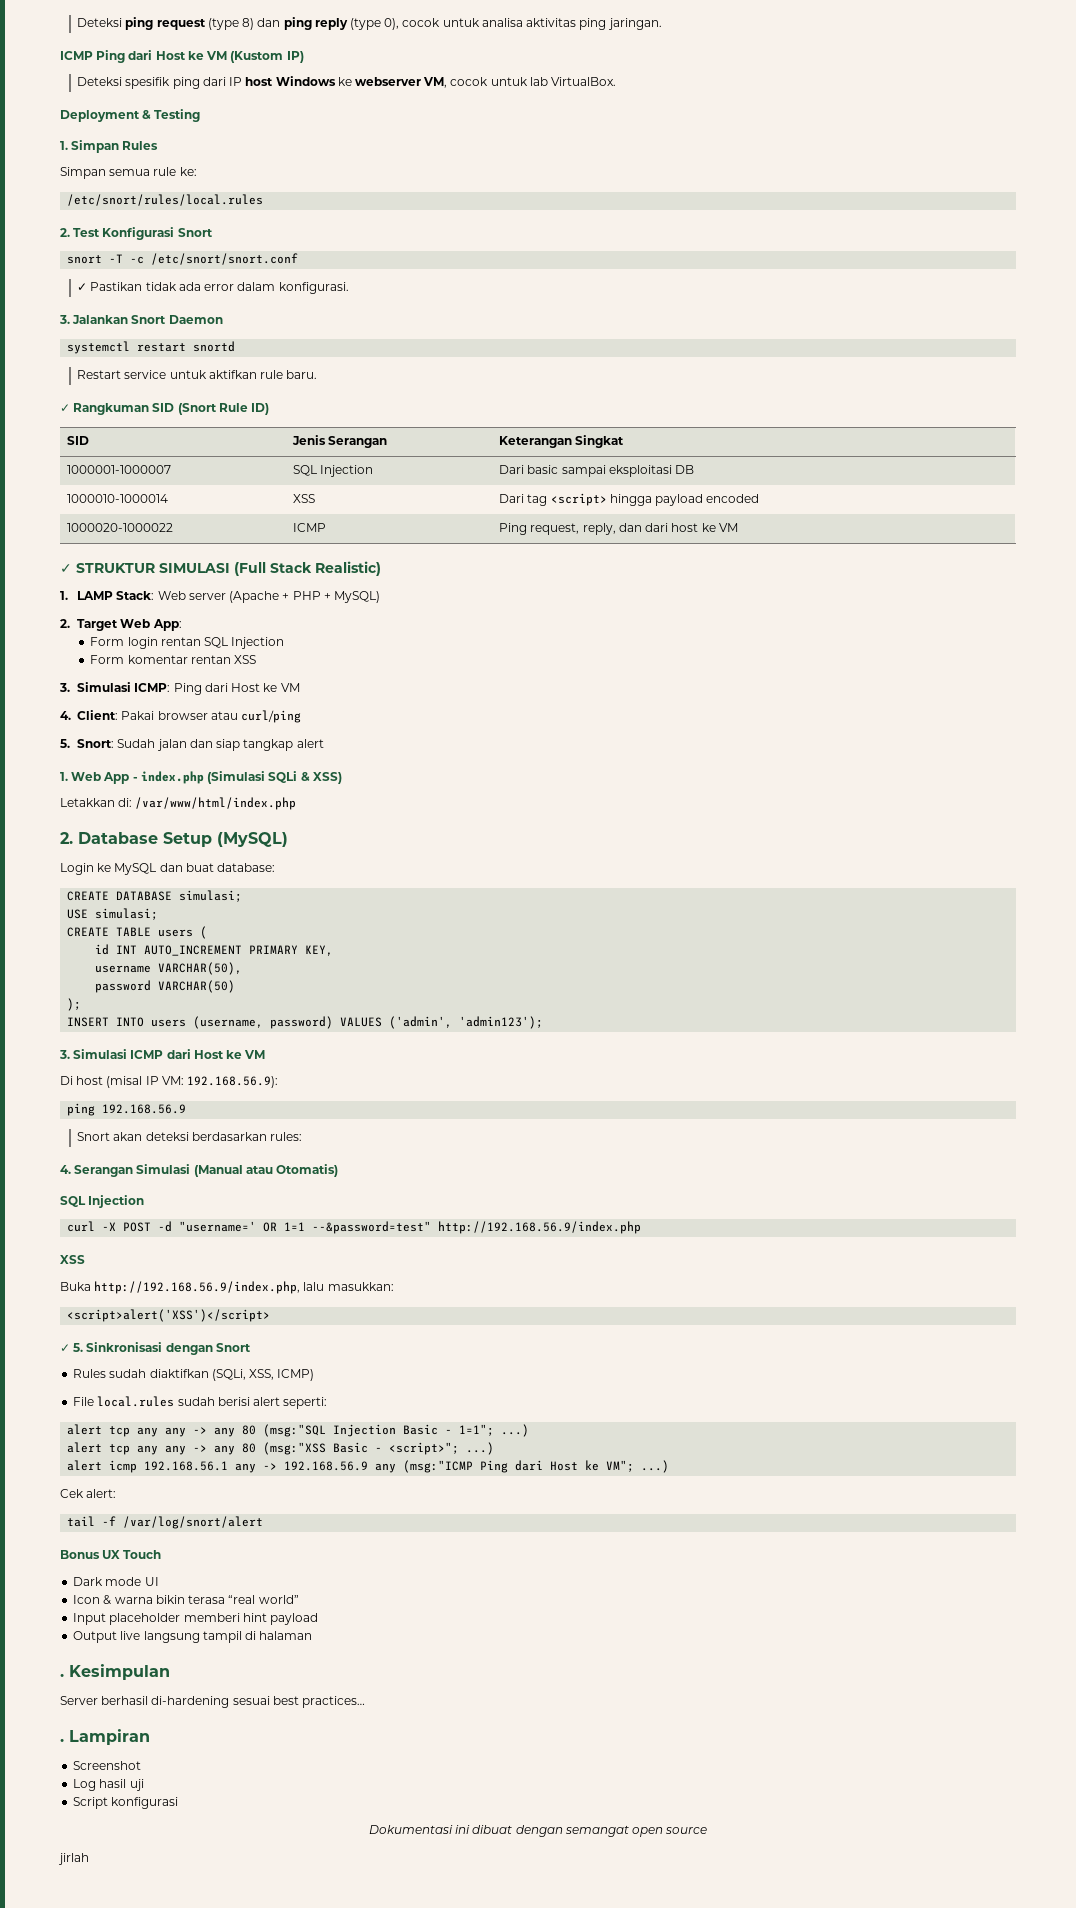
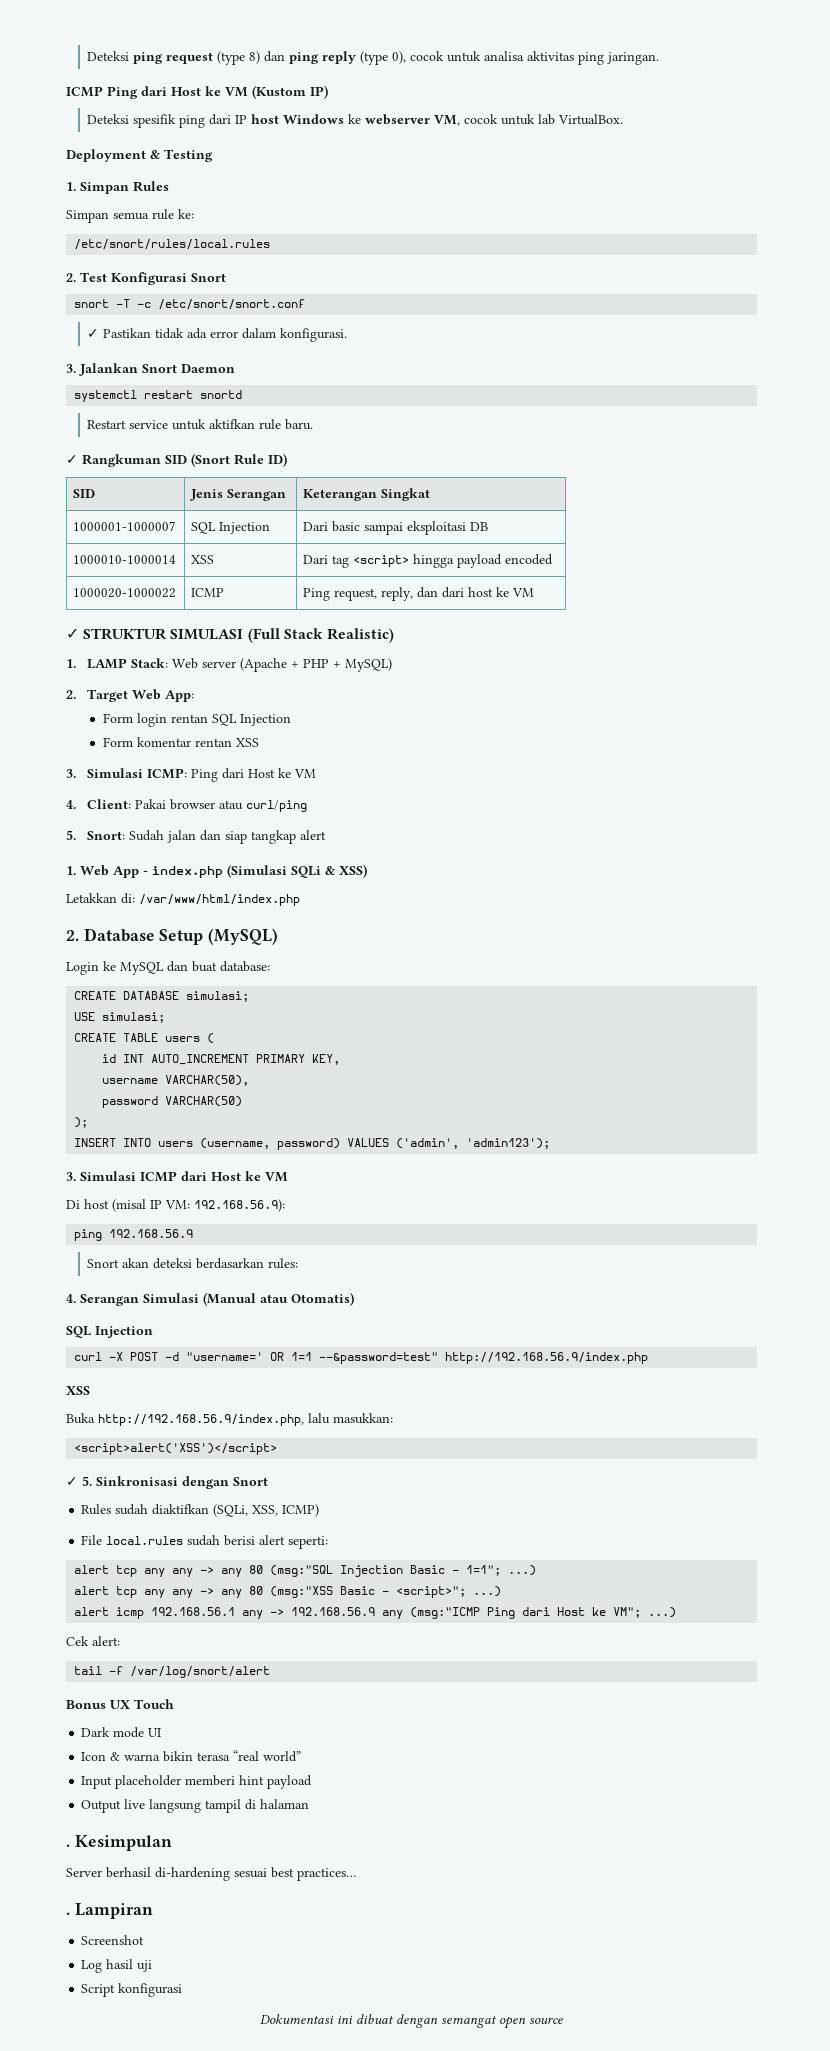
[58,1853,89,1865] // jirlah -> (563, 2020) none

